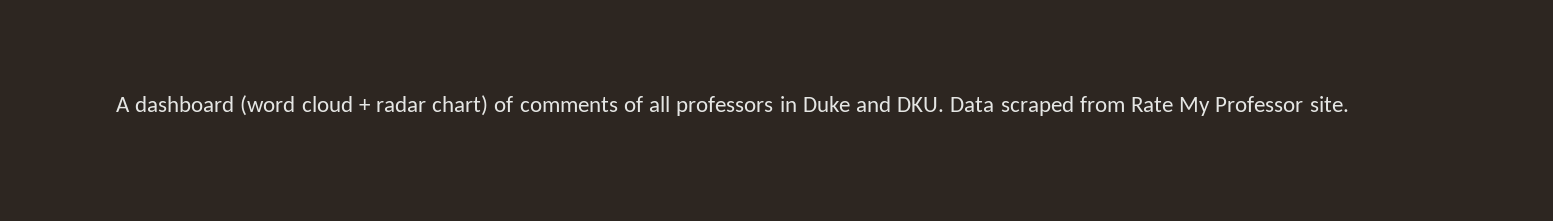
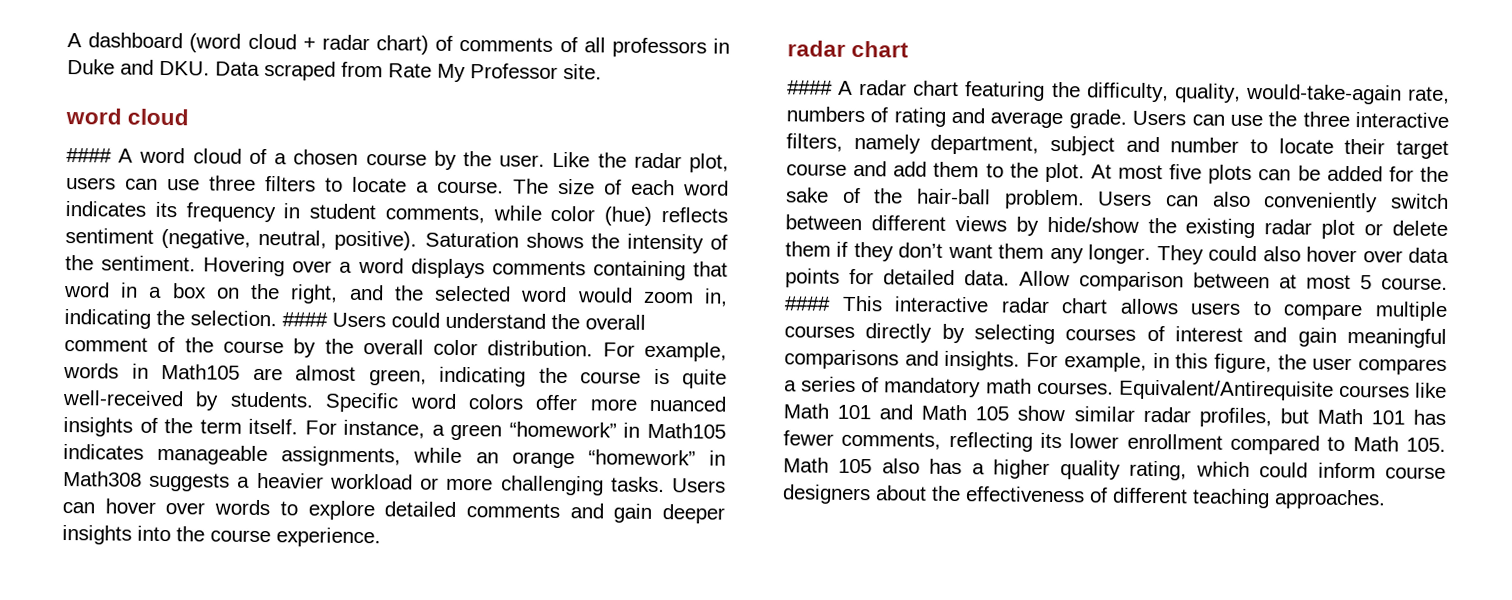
(1349, 104) none -> [65,108,190,126] [66,147,729,173] [66,175,729,196] [65,201,728,226] [65,228,728,254] [65,255,728,281] [63,281,729,307] [64,309,646,330] [64,336,727,362] [63,362,727,389] [62,389,727,413] [63,416,726,441] [63,443,726,469] [63,470,726,496] [62,498,725,524] [62,524,381,548] [787,40,910,58] [787,80,1450,105] [786,106,1449,129] [786,133,1449,160] [786,160,1449,185] [785,187,1449,213] [785,214,1448,240] [785,241,1449,265] [785,268,1448,292] [784,295,1448,321] [784,323,1447,348] [784,349,1447,375] [784,376,1447,401] [783,403,1446,428] [783,430,1446,455] [783,457,1446,481] [782,484,1386,510] // word cloud // #### A word cloud of a chosen course by the user. Like the radar plot, users can use three filters to locate a course. The size of each word indicates its frequency in student comments, while color (hue) reflects sentiment (negative, neutral, positive). Saturation shows the intensity of the sentiment. Hovering over a word displays comments containing that word in a box on the right, and the selected word would zoom in, indicating the selection. #### Users could understand the overall comment of the course by the overall color distribution. For example, words in Math105 are almost green, indicating the course is quite well-received by students. Specific word colors offer more nuanced insights of the term itself. For instance, a green “homework” in Math105 indicates manageable assignments, while an orange “homework” in Math308 suggests a heavier workload or more challenging tasks. Users can hover over words to explore detailed comments and gain deeper insights into the course experience. // radar chart // #### A radar chart featuring the difficulty, quality, would-take-again rate, numbers of rating and average grade. Users can use the three interactive filters, namely department, subject and number to locate their target course and add them to the plot. At most five plots can be added for the sake of the hair-ball problem. Users can also conveniently switch between different views by hide/show the existing radar plot or delete them if they don’t want them any longer. They could also hover over data points for detailed data. Allow comparison between at most 5 course. #### This interactive radar chart allows users to compare multiple courses directly by selecting courses of interest and gain meaningful comparisons and insights. For example, in this figure, the user compares a series of mandatory math courses. Equivalent/Antirequisite courses like Math 101 and Math 105 show similar radar profiles, but Math 101 has fewer comments, reflecting its lower enrollment compared to Math 105. Math 105 also has a higher quality rating, which could inform course designers about the effectiveness of different teaching approaches.

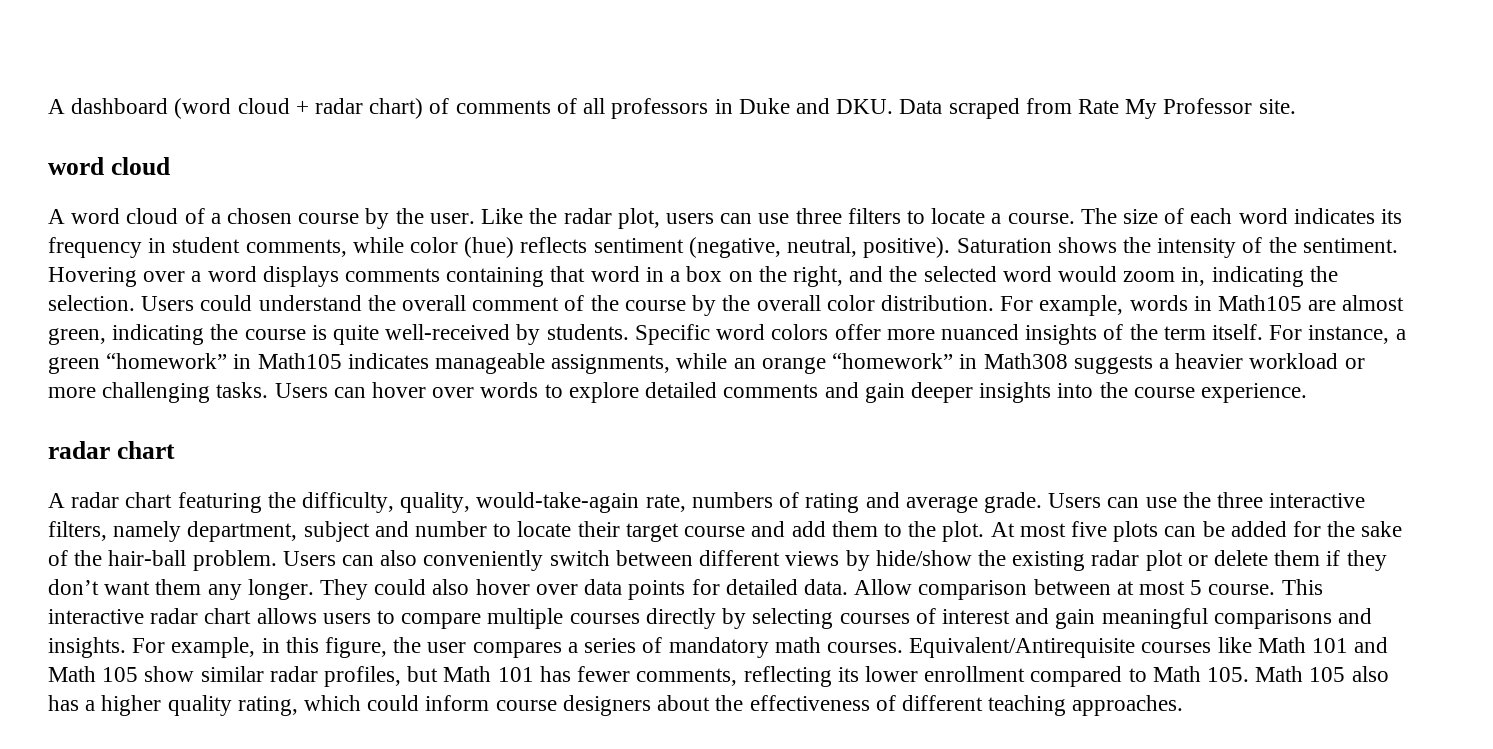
[66,148,112,163] #### -> (170, 166) none
[282,312,328,327] #### -> (135, 303) none
[787,80,833,95] #### -> (175, 450) none
[784,296,831,311] #### -> (1276, 589) none

